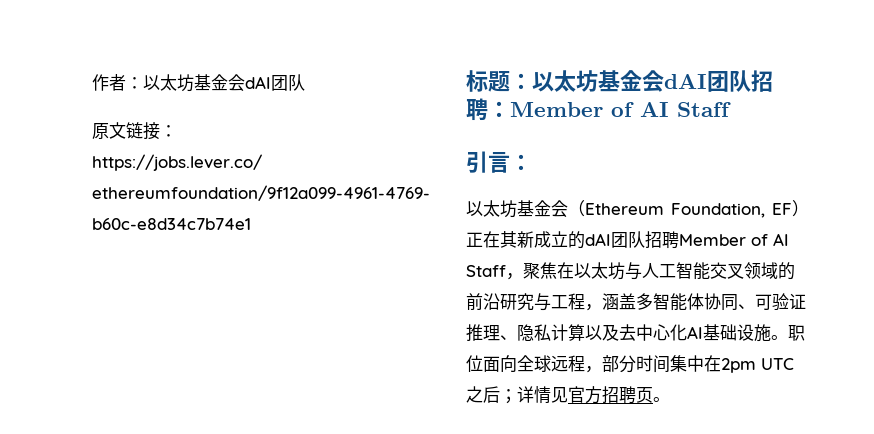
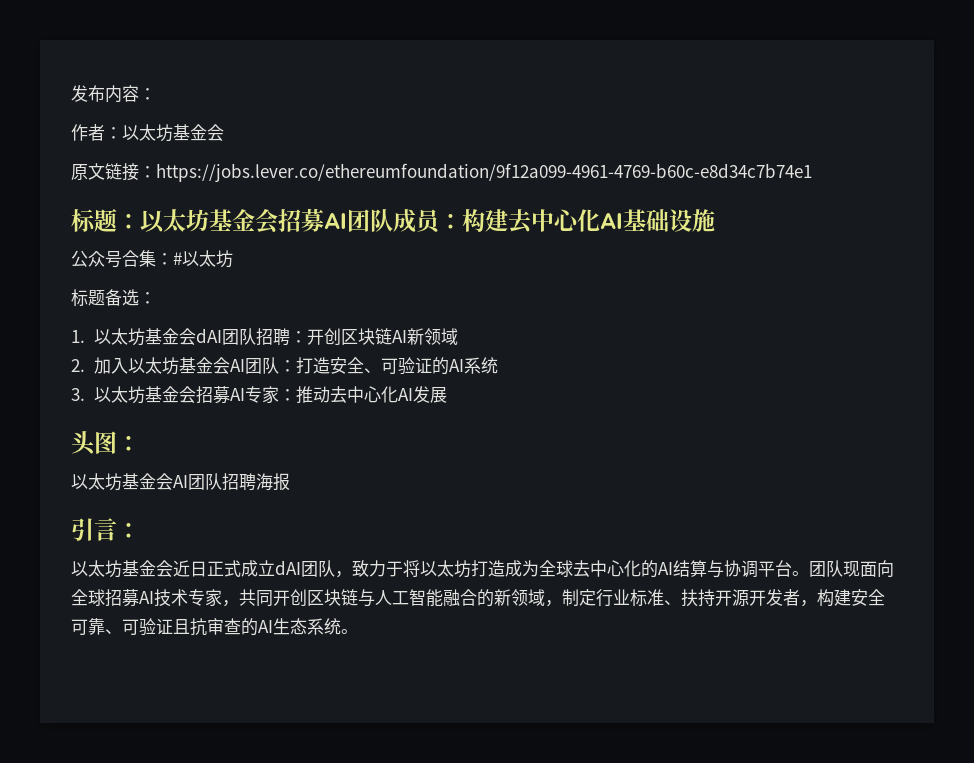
(92, 82) none -> [71,85,156,103] 发布内容： //
[245,74,305,91] dAI团队 -> (224, 132) none
[664,70,773,92] [466,98,731,121] dAI团队招聘：Member of AI Staff -> [278,208,715,234] [71,250,233,268] [71,289,156,307] [71,328,458,346] [71,357,498,375] [71,386,447,404] [71,431,140,455] [71,473,290,491] 招募AI团队成员：构建去中心化AI基础设施 // 公众号合集：#以太坊 // 标题备选： // 1.以太坊基金会dAI团队招聘：开创区块链AI新领域 // 2.加入以太坊基金会AI团队：打造安全、可验证的AI系统 // 3.以太坊基金会招募AI专家：推动去中心化AI发展 // 头图： // 以太坊基金会AI团队招聘海报
[568,200,809,218] [466,231,789,249] [466,262,795,280] [466,293,806,311] [466,324,805,342] [466,355,794,373] [466,386,653,404] （Ethereum Foundation, EF）正在其新成立的dAI团队招聘Member of AI Staff，聚焦在以太坊与人工智能交叉领域的前沿研究与工程，涵盖多智能体协同、可验证推理、隐私计算以及去中心化AI基础设施。职位面向全球远程，部分时间集中在2pm UTC之后；详情见官方招聘页 -> [173,560,894,578] [71,589,885,607] [71,618,341,636] 近日正式成立dAI团队，致力于将以太坊打造成为全球去中心化的AI结算与协调平台。团队现面向全球招募AI技术专家，共同开创区块链与人工智能融合的新领域，制定行业标准、扶持开源开发者，构建安全可靠、可验证且抗审查的AI生态系统

